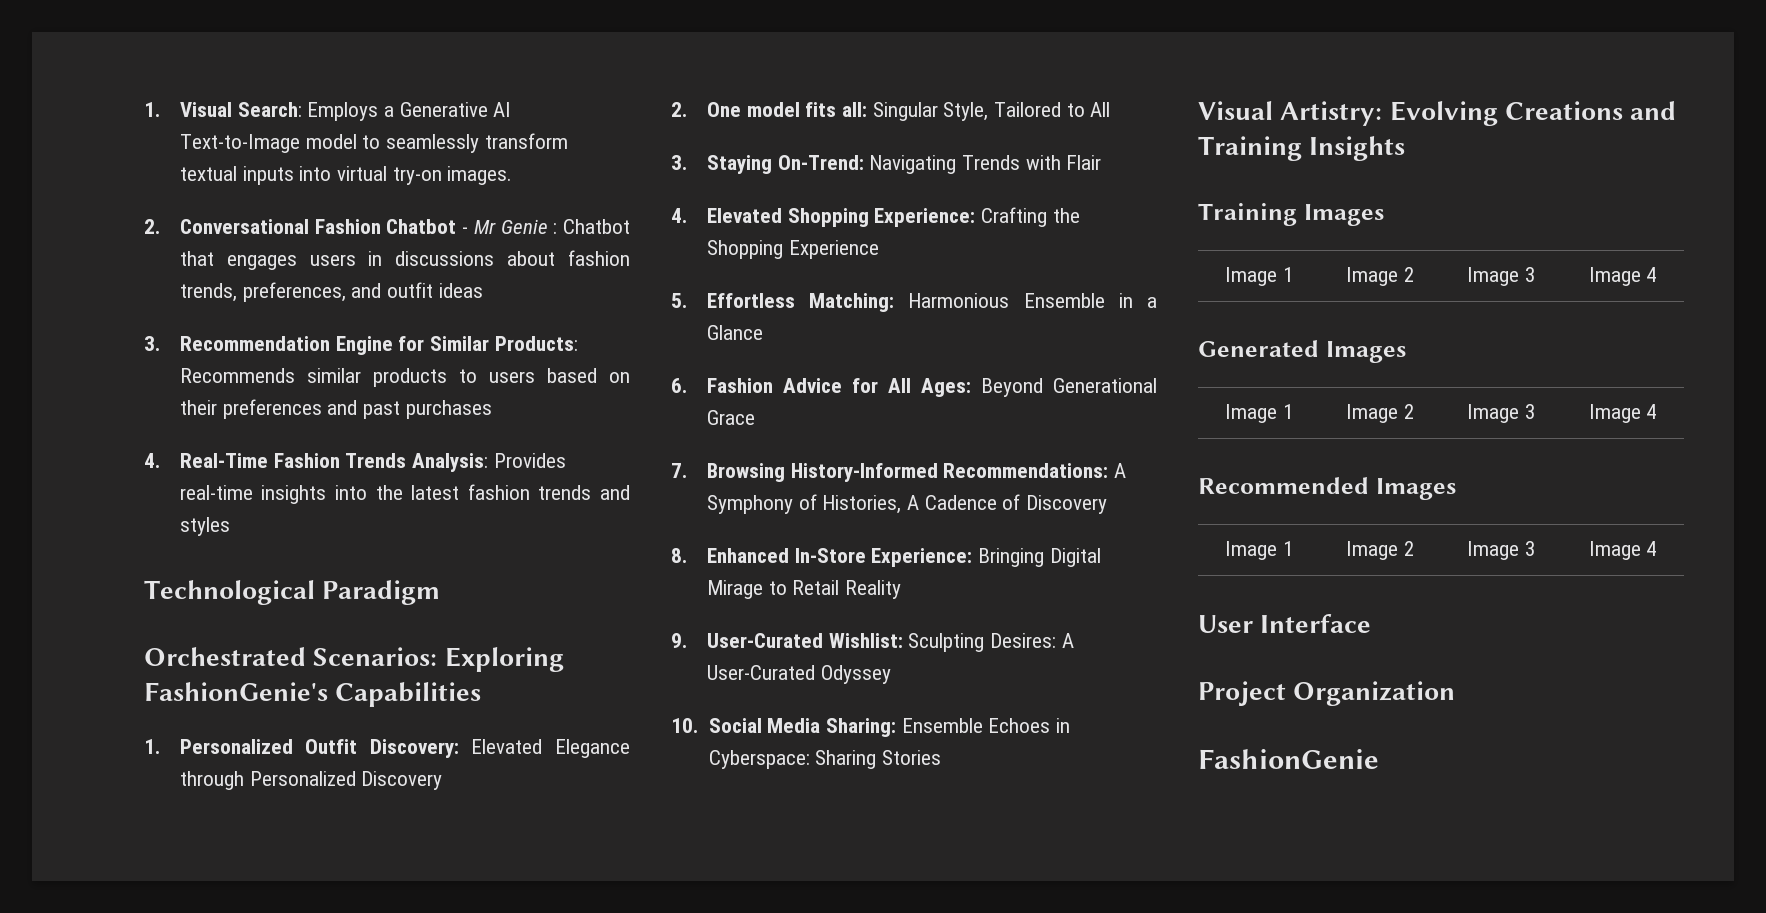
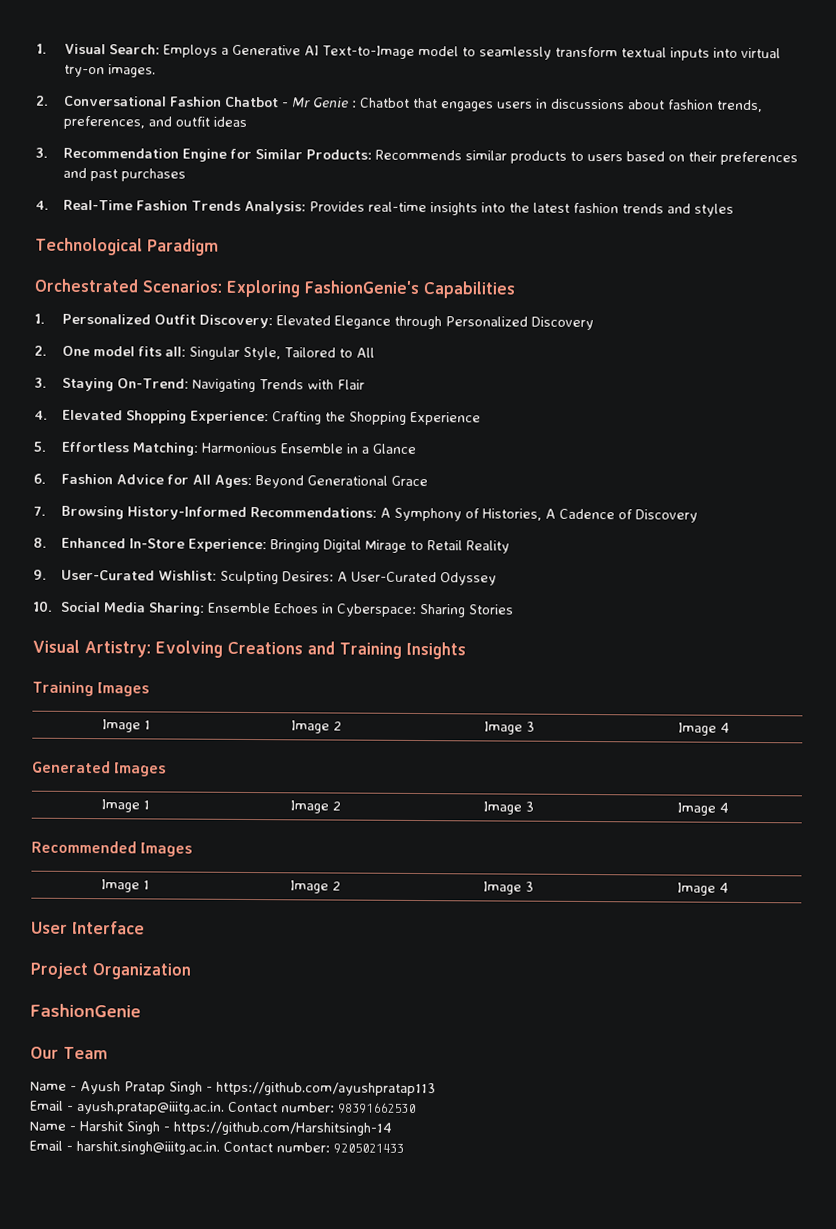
(1379, 759) none -> [30,1046,108,1060] [30,1081,436,1097] [30,1100,416,1115] [29,1121,392,1136] [29,1140,404,1155] // Our Team // Name - Ayush Pratap Singh - https://github.com/ayushpratap113 // Email - ayush.pratap@iiitg.ac.in. Contact number: 98391662530 // Name - Harshit Singh - https://github.com/Harshitsingh-14 // Email - harshit.singh@iiitg.ac.in. Contact number: 9205021433

